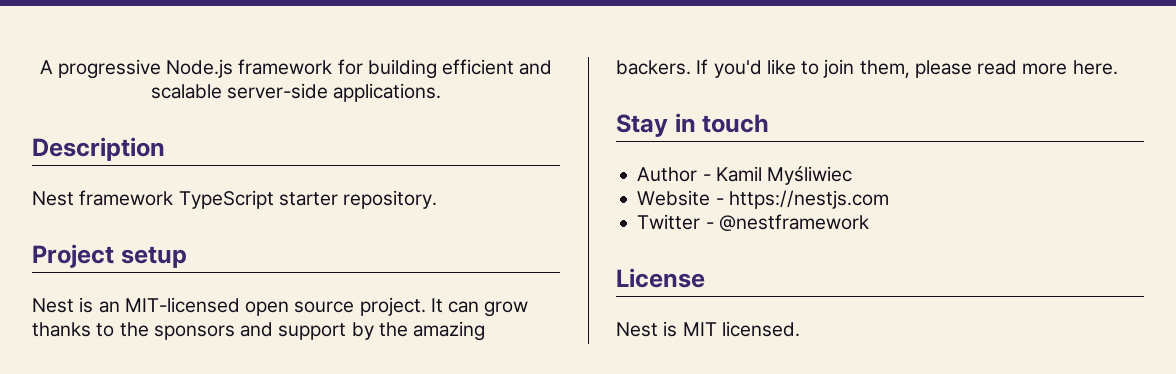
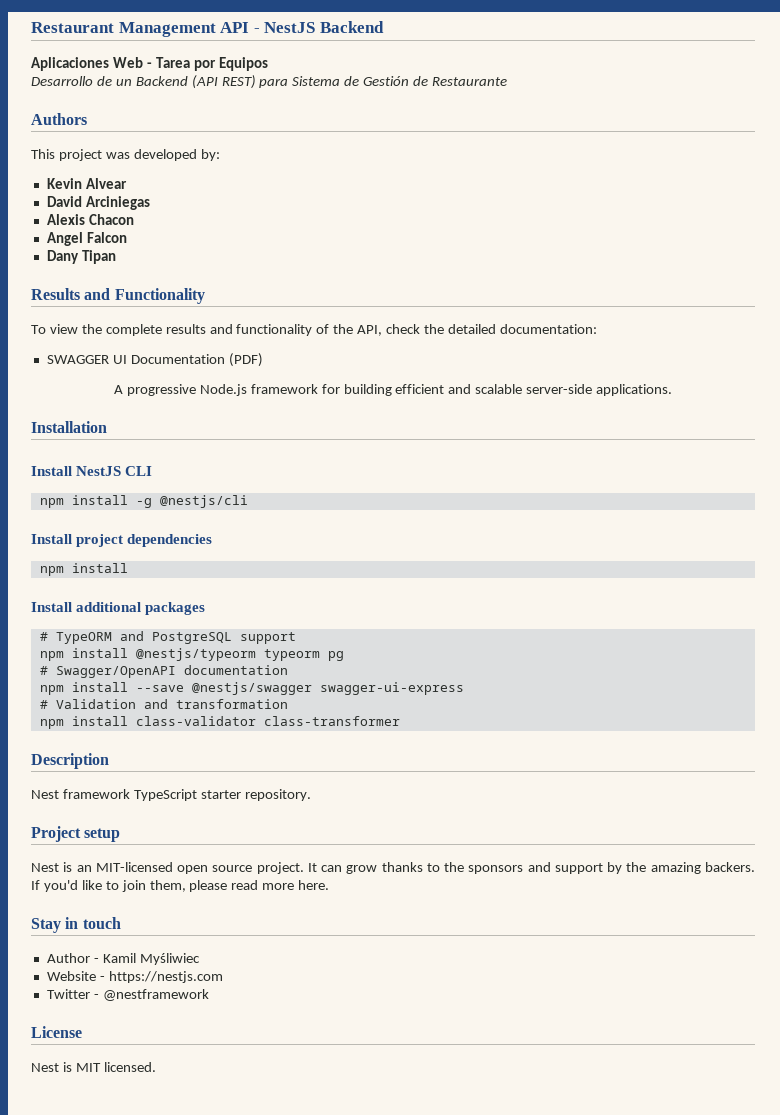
(39, 67) none -> [31,21,384,37] [31,57,268,71] [31,75,508,89] [31,113,87,125] [31,149,220,161] [46,178,127,189] [46,196,150,210] [46,214,134,225] [46,232,127,246] [46,250,116,264] [31,288,205,304] [31,324,597,336] [46,353,263,367] Restaurant Management API - NestJS Backend // Aplicaciones Web - Tarea por Equipos // Desarrollo de un Backend (API REST) para Sistema de Gestión de Restaurante // Authors // This project was developed by: // Kevin Alvear // David Arciniegas // Alexis Chacon // Angel Falcon // Dany Tipan // Results and Functionality // To view the complete results and functionality of the API, check the detailed documentation: // SWAGGER UI Documentation (PDF) //
(442, 92) none -> [31,421,107,433] [31,466,153,476] [39,495,248,508] [31,534,213,547] [39,563,128,576] [31,602,206,615] [39,631,296,644] [39,648,344,661] [39,665,288,678] [39,682,464,695] [39,699,288,709] [39,716,400,729] // Installation // Install NestJS CLI // npm install -g @nestjs/cli // Install project dependencies // npm install // Install additional packages // # TypeORM and PostgreSQL support // npm install @nestjs/typeorm typeorm pg // # Swagger/OpenAPI documentation // npm install --save @nestjs/swagger swagger-ui-express // # Validation and transformation // npm install class-validator class-transformer

